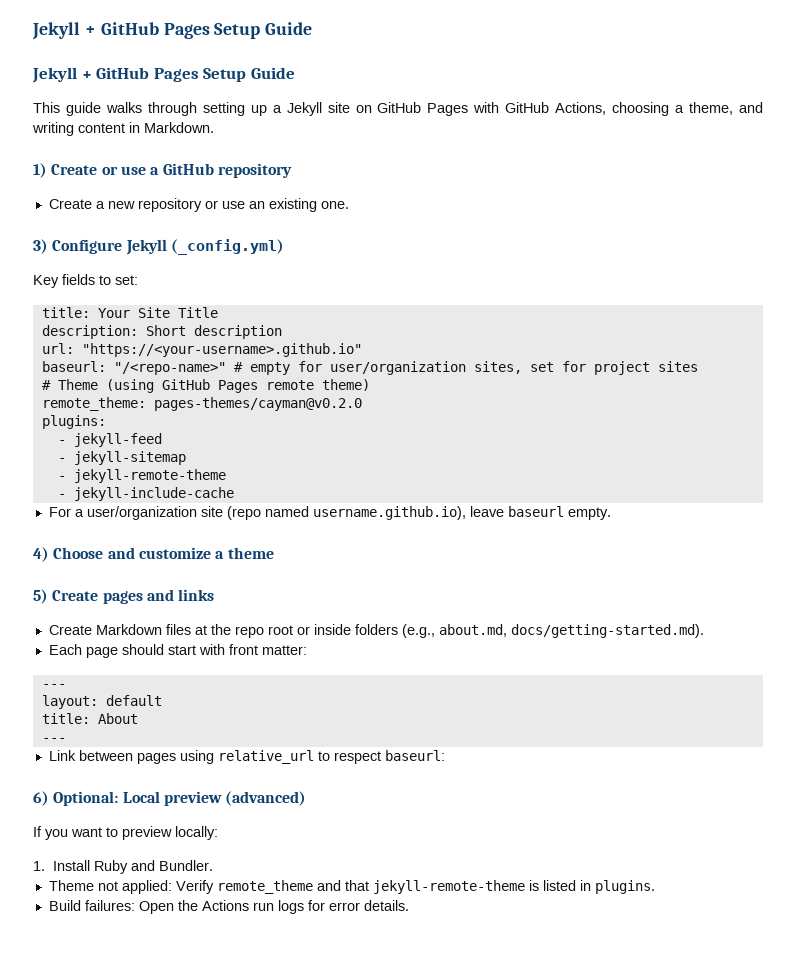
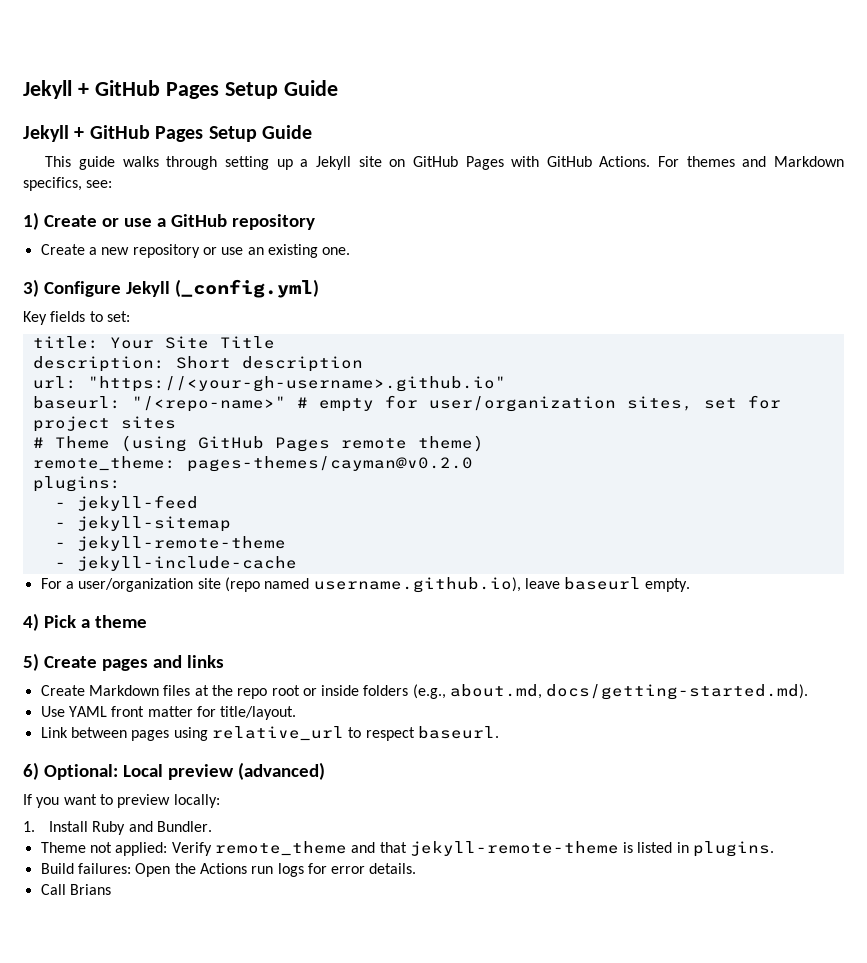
[555,102,764,116] [32,122,214,136] Actions, choosing a theme, and writing content in Markdown. -> [599,156,845,167] [23,177,113,191] Actions. For themes and Markdown specifics, see:
[81,343,362,357] "https://<your-username>.github.io" -> [87,376,506,392] "https://<your-gh-username>.github.io"
[53,547,211,559] Choose and customize -> [43,615,76,628] Pick
[48,644,307,658] [41,684,66,688] [41,695,162,709] [41,713,138,724] [41,738,66,742] Each page should start with front matter: // --- // layout: default // title: About // --- -> [40,706,297,720] Use YAML front matter for title/layout.
[384,750,445,761] baseurl: -> [417,726,499,739] baseurl.
(409, 905) none -> [40,884,111,895] // Call Brians

